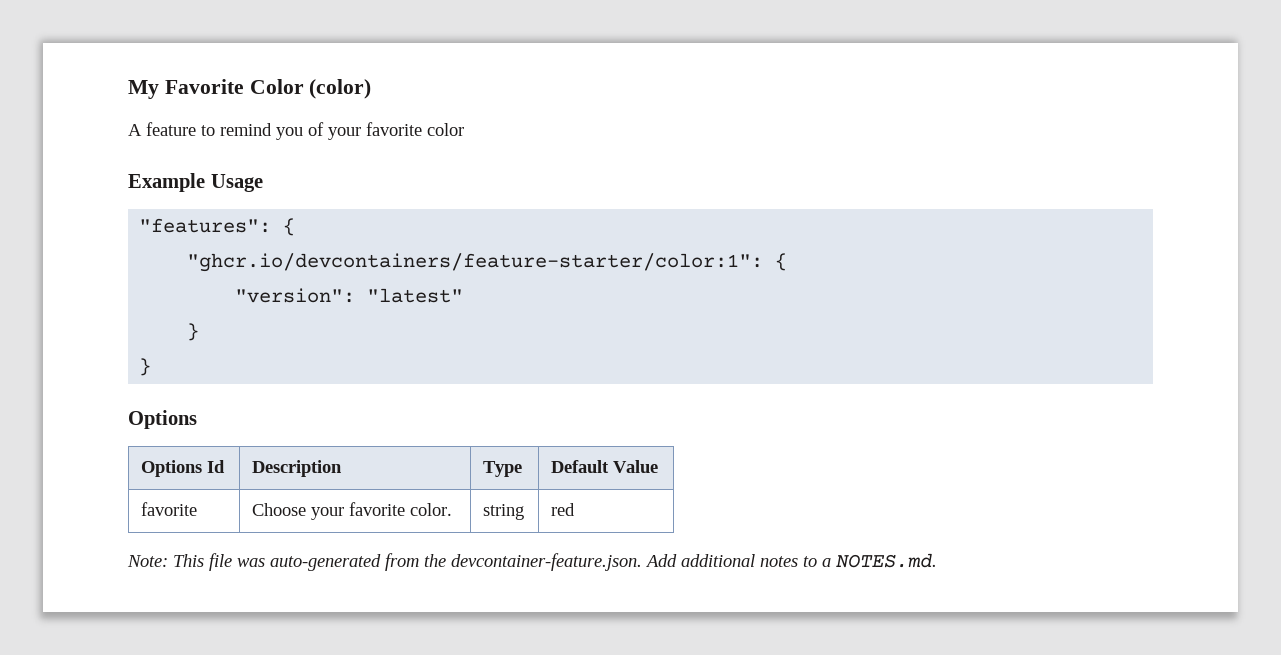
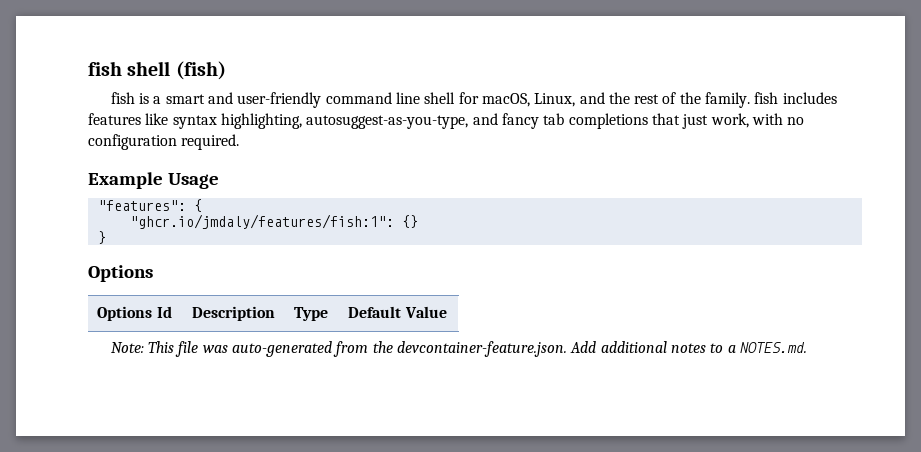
[128,79,372,99] [128,122,464,140] My Favorite Color (color) // A feature to remind you of your favorite color -> [88,61,226,80] [110,92,837,108] [88,113,805,129] [88,134,240,150] fish shell (fish) // fish is a smart and user-friendly command line shell for macOS, Linux, and the rest of the family. fish includes features like syntax highlighting, autosuggest-as-you-type, and fancy tab completions that just work, with no configuration required.
[187,253,788,272] [235,288,464,303] [187,323,200,341] "ghcr.io/devcontainers/feature-starter/color:1": { // "version": "latest" // } -> [129,214,418,229] "ghcr.io/jmdaly/features/fish:1": {}
[140,502,197,516] [251,502,452,520] [482,504,524,520] [550,503,575,516] // favorite | Choose your favorite color. | string | red -> (447, 312) none

